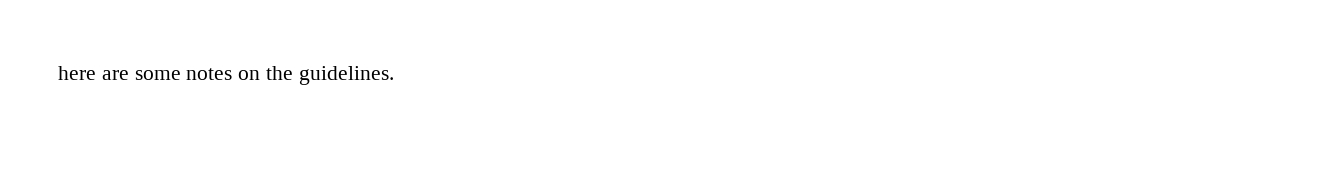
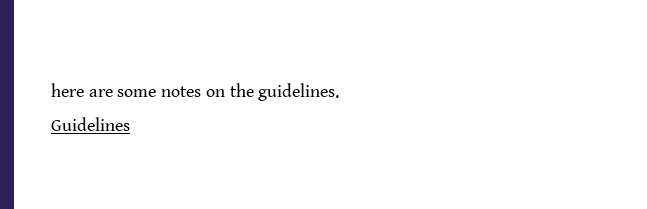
(394, 75) none -> [51,117,130,131] // Guidelines

